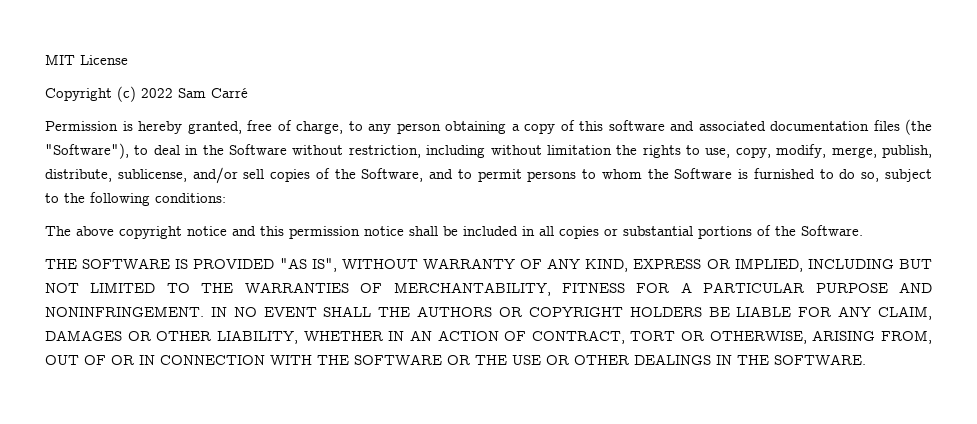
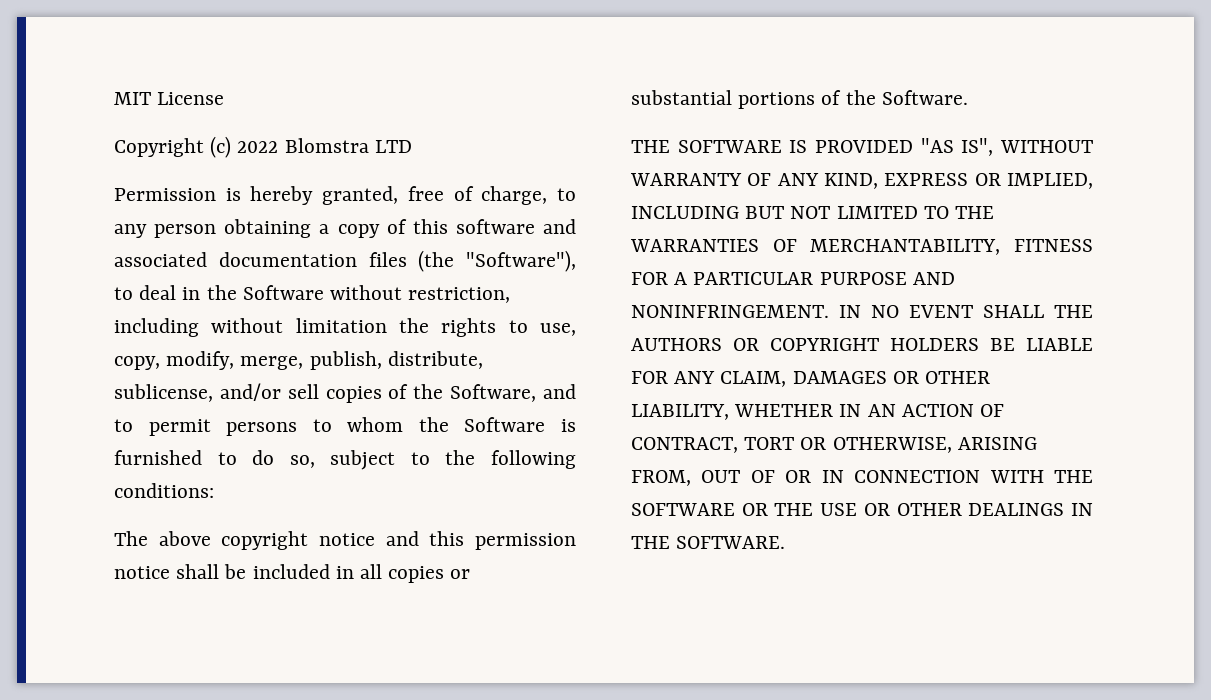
[178,88,248,98] Sam Carré -> [284,138,412,153] Blomstra LTD

